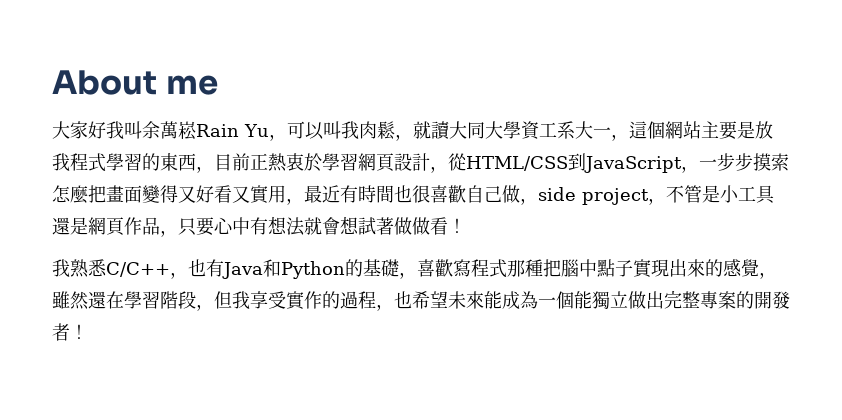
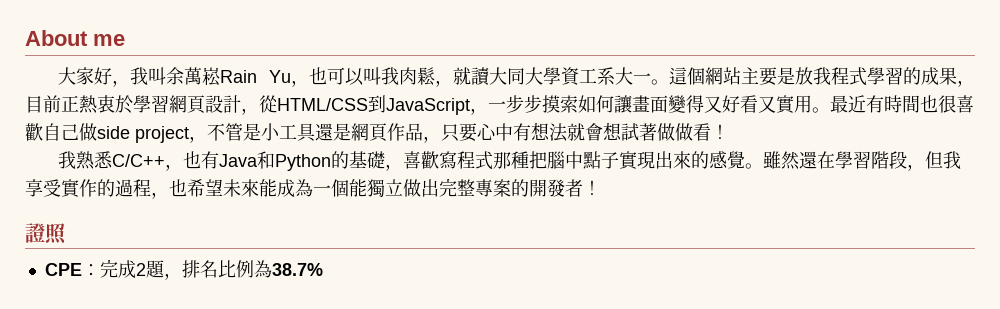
(106, 130) none -> [112,80,131,87] ，
(287, 137) none -> [309,67,327,85] 也
[610,134,629,141] ， -> [651,79,669,85] 。
[160,153,196,171] 東西 -> [921,67,957,85] 成果
[52,185,106,204] 怎麼把 -> [578,95,632,113] 如何讓
[286,198,304,205] ， -> [812,107,830,113] 。
[520,198,538,205] ， -> (97, 132) none
[759,272,777,279] ， -> [745,163,764,169] 。
(88, 331) none -> [25,223,67,245] [44,259,323,280] // 證照 // CPE：完成2題，排名比例為38.7%

